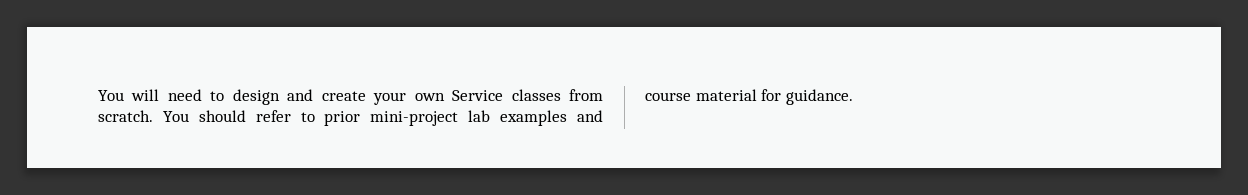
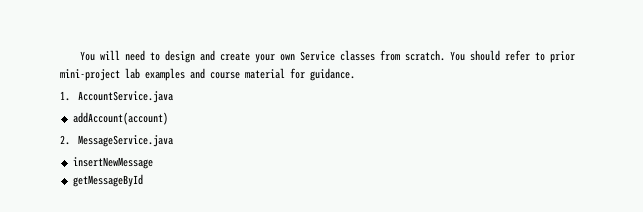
(853, 97) none -> [60,91,173,103] [72,112,168,125] [60,135,173,147] [72,157,153,169] [72,174,143,187] // 1. AccountService.java // addAccount(account) // 2. MessageService.java // insertNewMessage // getMessageById

